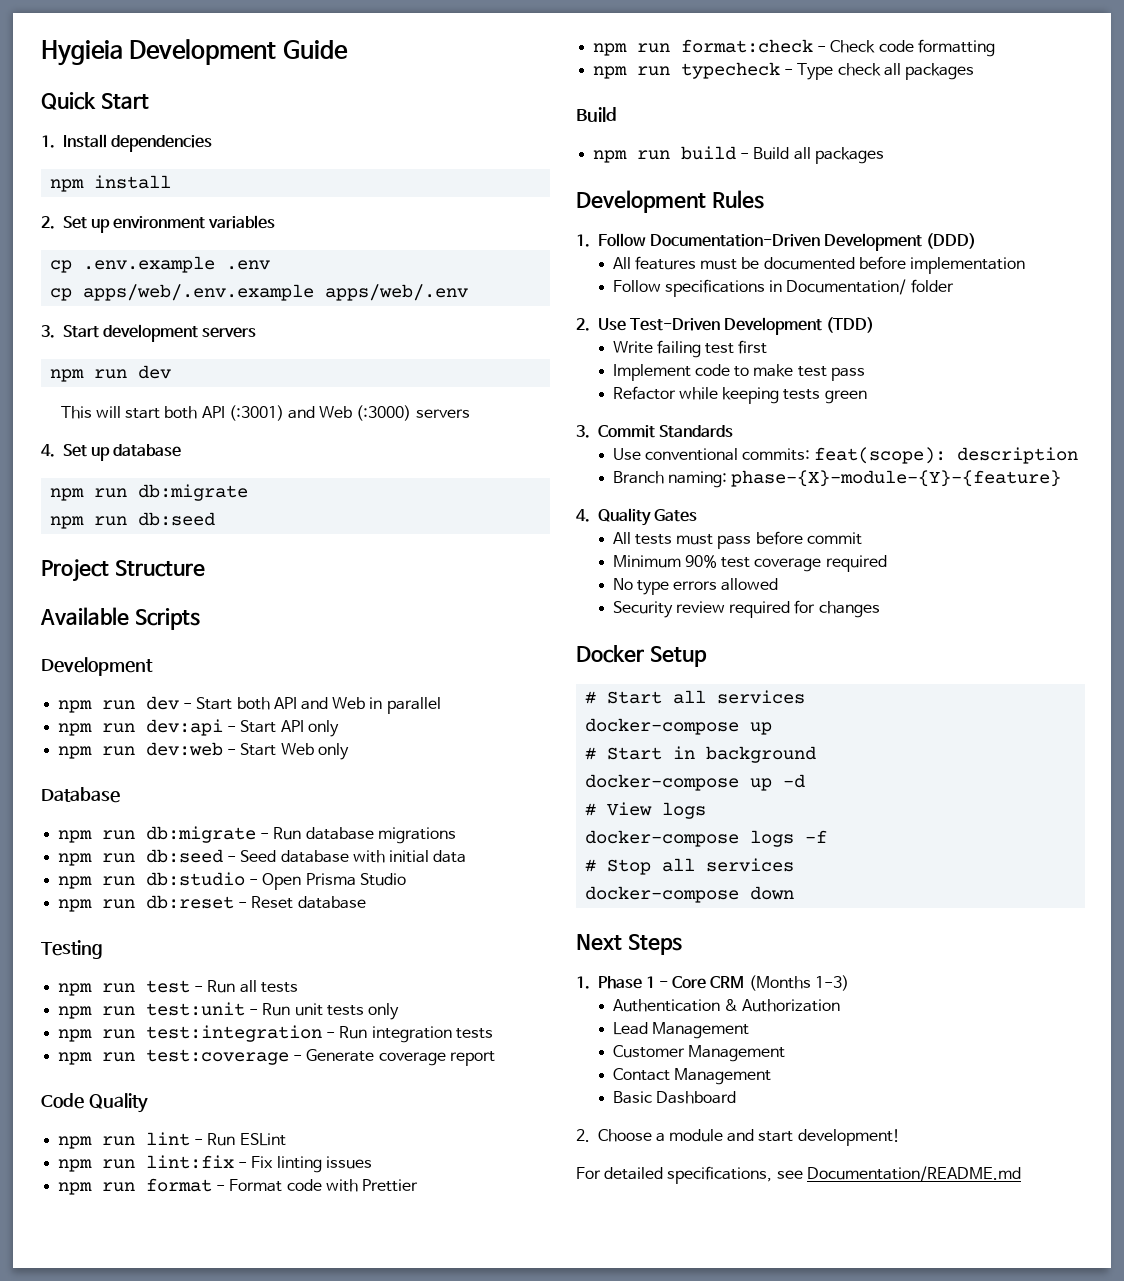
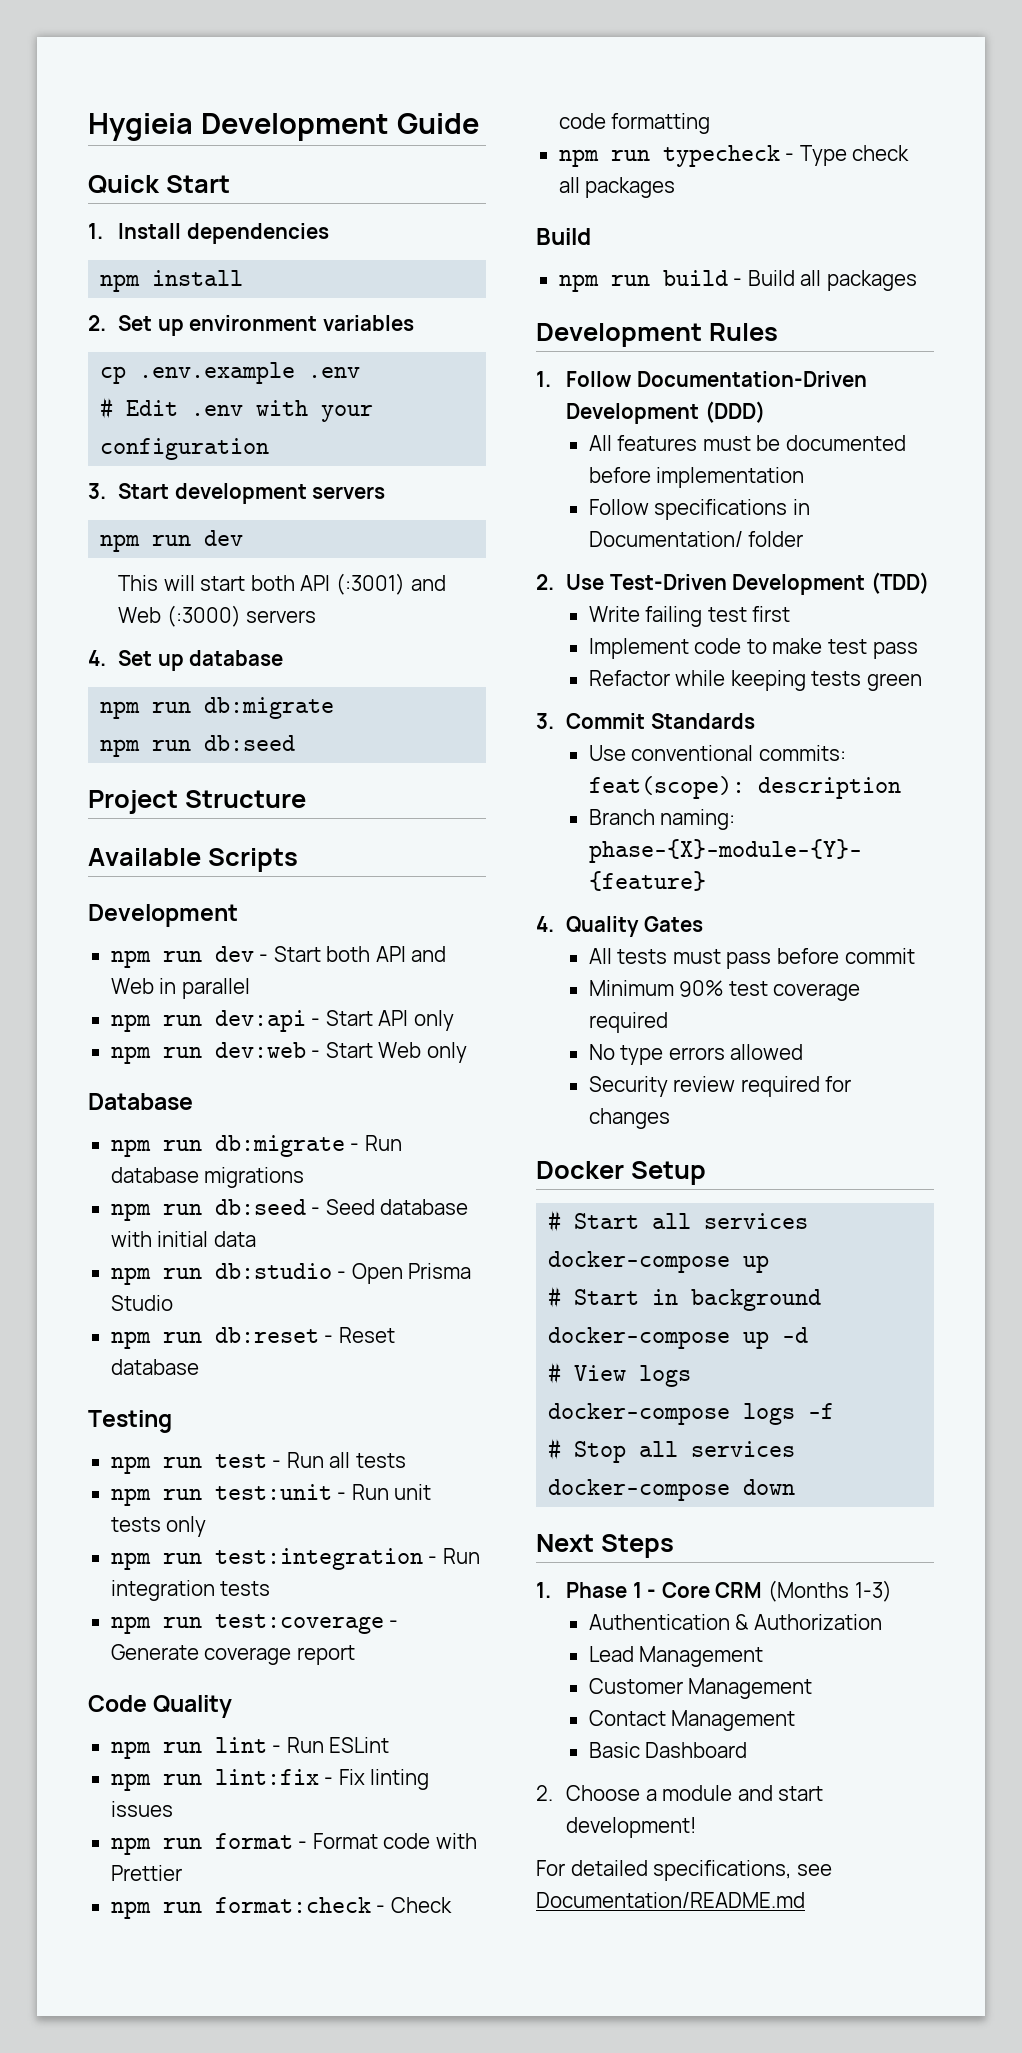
[50,284,469,301] cp apps/web/.env.example apps/web/.env -> [100,397,374,422] [100,438,270,460] # Edit .env with your configuration

